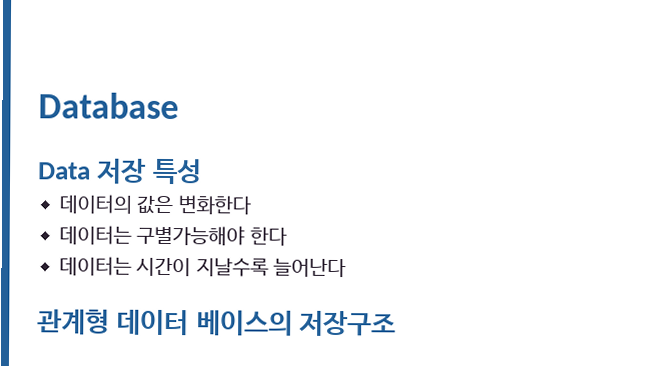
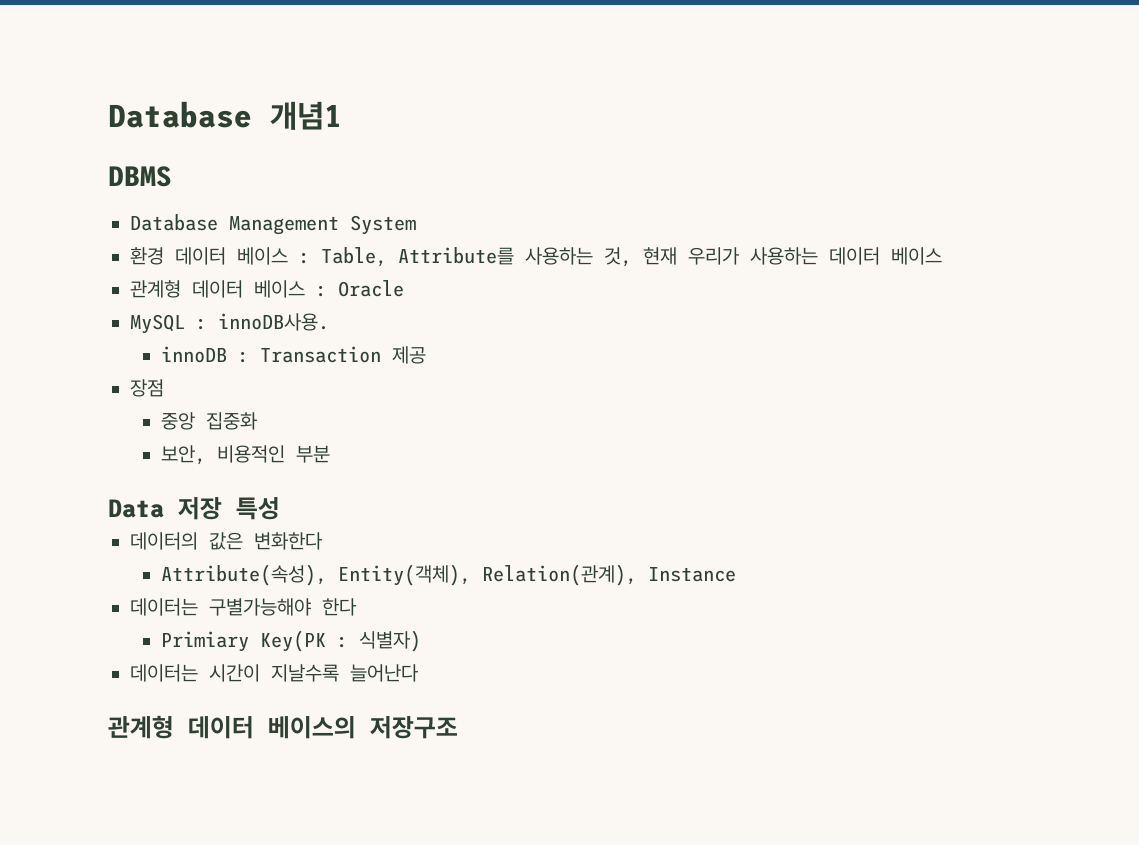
[38,92,179,120] Database -> [108,101,342,130] [108,166,172,187] [130,214,416,235] [130,247,942,267] [130,280,404,298] [130,313,329,334] [160,346,426,364] [130,379,164,397] [160,412,257,430] [160,445,330,465] Database 개념1 // DBMS // Database Management System // 환경 데이터 베이스 : Table, Attribute를 사용하는 것, 현재 우리가 사용하는 데이터 베이스 // 관계형 데이터 베이스 : Oracle // MySQL : innoDB사용. // innoDB : Transaction 제공 // 장점 // 중앙 집중화 // 보안, 비용적인 부분
(251, 205) none -> [160,564,736,586] // Attribute(속성), Entity(객체), Relation(관계), Instance
(287, 236) none -> [160,630,421,652] // Primiary Key(PK : 식별자)

